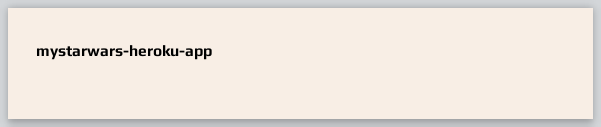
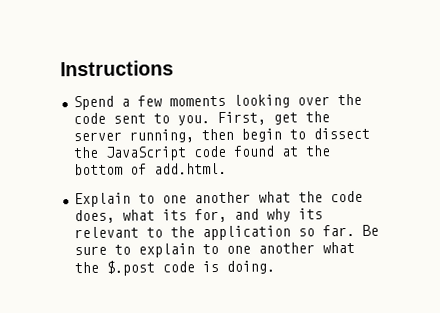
[36,45,212,60] mystarwars-heroku-app -> [60,60,174,77] [72,93,362,111] [72,111,330,126] [72,127,370,143] [72,145,331,161] [73,162,227,176] [73,190,363,208] [73,208,323,224] [73,224,379,241] [73,241,355,258] [73,260,275,276] Instructions // Spend a few moments looking over the code sent to you. First, get the server running, then begin to dissect the JavaScript code found at the bottom of add.html. // Explain to one another what the code does, what its for, and why its relevant to the application so far. Be sure to explain to one another what the $.post code is doing.

